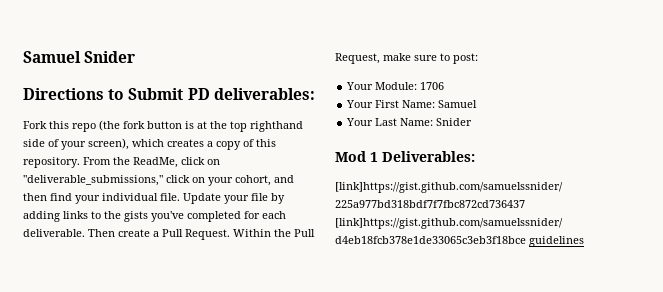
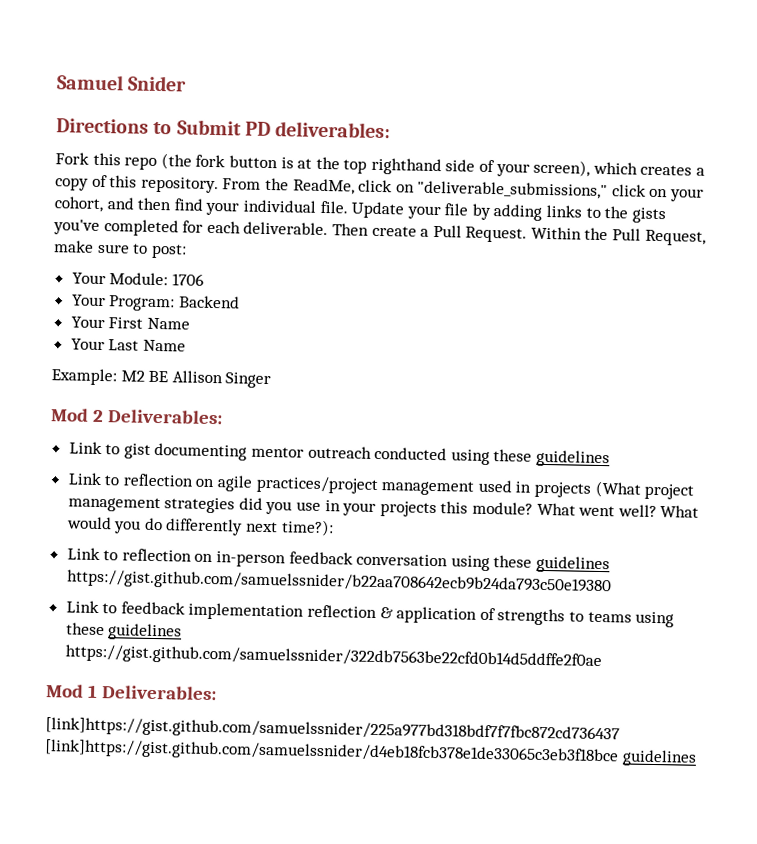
(445, 86) none -> [71,294,240,312] // Your Program: Backend
[402,100,478,108] Name: Samuel -> [146,317,190,330] Name
[400,118,473,126] Name: Snider -> [142,339,186,352] [51,368,272,389] [50,408,223,425] [68,441,611,468] [67,472,695,500] [67,496,700,518] [66,516,334,537] [66,547,611,574] [66,569,612,596] [65,600,675,628] [65,622,183,641] [64,644,602,671] Name // Example: M2 BE Allison Singer // Mod 2 Deliverables: // Link to gist documenting mentor outreach conducted using these guidelines // Link to reflection on agile practices/project management used in projects (What project management strategies did you use in your projects this module? What went well? What would you do differently next time?): // Link to reflection on in-person feedback conversation using these guidelines https://gist.github.com/samuelssnider/b22aa708642ecb9b24da793c50e19380 // Link to feedback implementation reflection & application of strengths to teams using these guidelines https://gist.github.com/samuelssnider/322db7563be22cfd0b14d5ddffe2f0ae

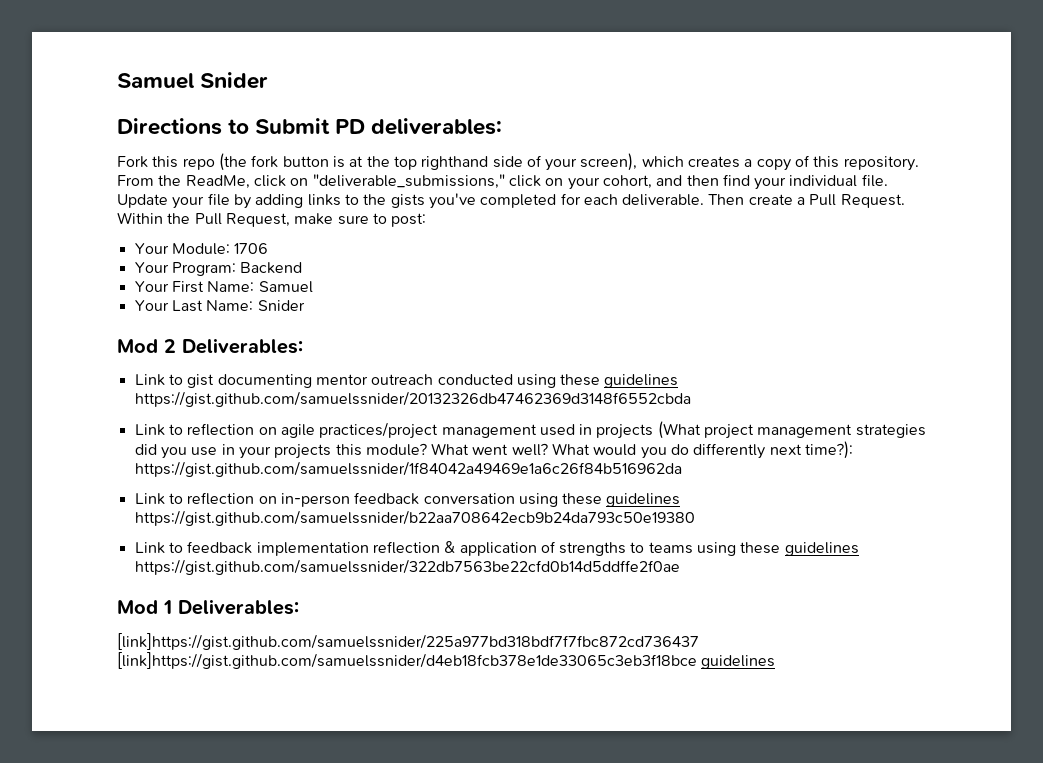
[146,317,190,330] Name -> [207,281,313,293] Name: Samuel
[142,339,186,352] [51,368,272,389] Name // Example: M2 BE Allison Singer -> [206,300,305,311] Name: Snider
(611, 458) none -> [134,391,691,407] https://gist.github.com/samuelssnider/20132326db47462369d3148f6552cbda
(334, 528) none -> [134,461,682,477] https://gist.github.com/samuelssnider/1f84042a49469e1a6c26f84b516962da

